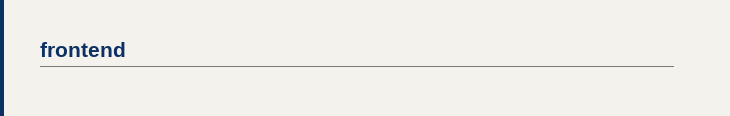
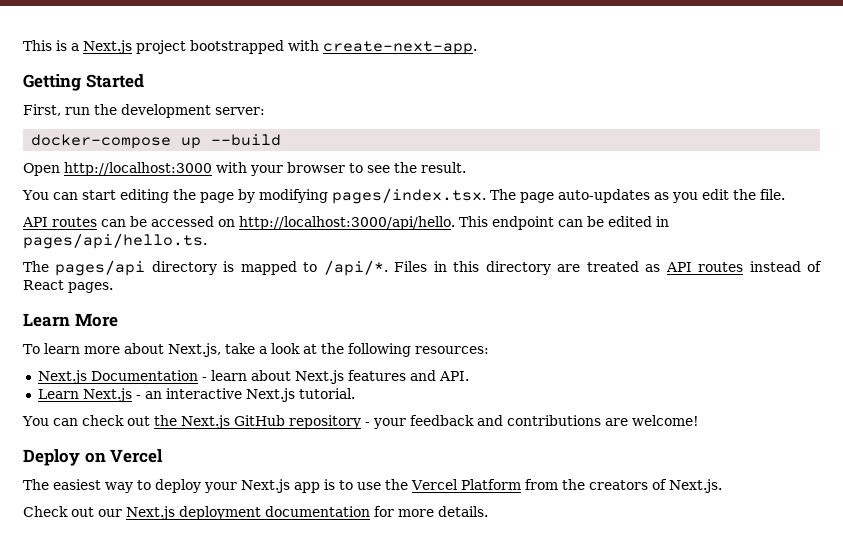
[40,42,126,57] frontend -> [23,40,477,55] [23,74,144,91] [23,104,265,118] [31,134,282,149] [23,162,466,176] [22,188,785,204] [22,216,669,230] [23,233,207,249] [23,260,823,276] [23,280,113,293] [23,313,118,327] [23,343,489,357] [37,370,469,384] [37,388,355,402] [22,415,699,429] [23,449,164,466] [23,479,722,493] [23,506,488,520] This is a Next.js project bootstrapped with create-next-app. // Getting Started // First, run the development server: // docker-compose up --build // Open http://localhost:3000 with your browser to see the result. // You can start editing the page by modifying pages/index.tsx. The page auto-updates as you edit the file. // API routes can be accessed on http://localhost:3000/api/hello. This endpoint can be edited in pages/api/hello.ts. // The pages/api directory is mapped to /api/*. Files in this directory are treated as API routes instead of React pages. // Learn More // To learn more about Next.js, take a look at the following resources: // Next.js Documentation - learn about Next.js features and API. // Learn Next.js - an interactive Next.js tutorial. // You can check out the Next.js GitHub repository - your feedback and contributions are welcome! // Deploy on Vercel // The easiest way to deploy your Next.js app is to use the Vercel Platform from the creators of Next.js. // Check out our Next.js deployment documentation for more details.

